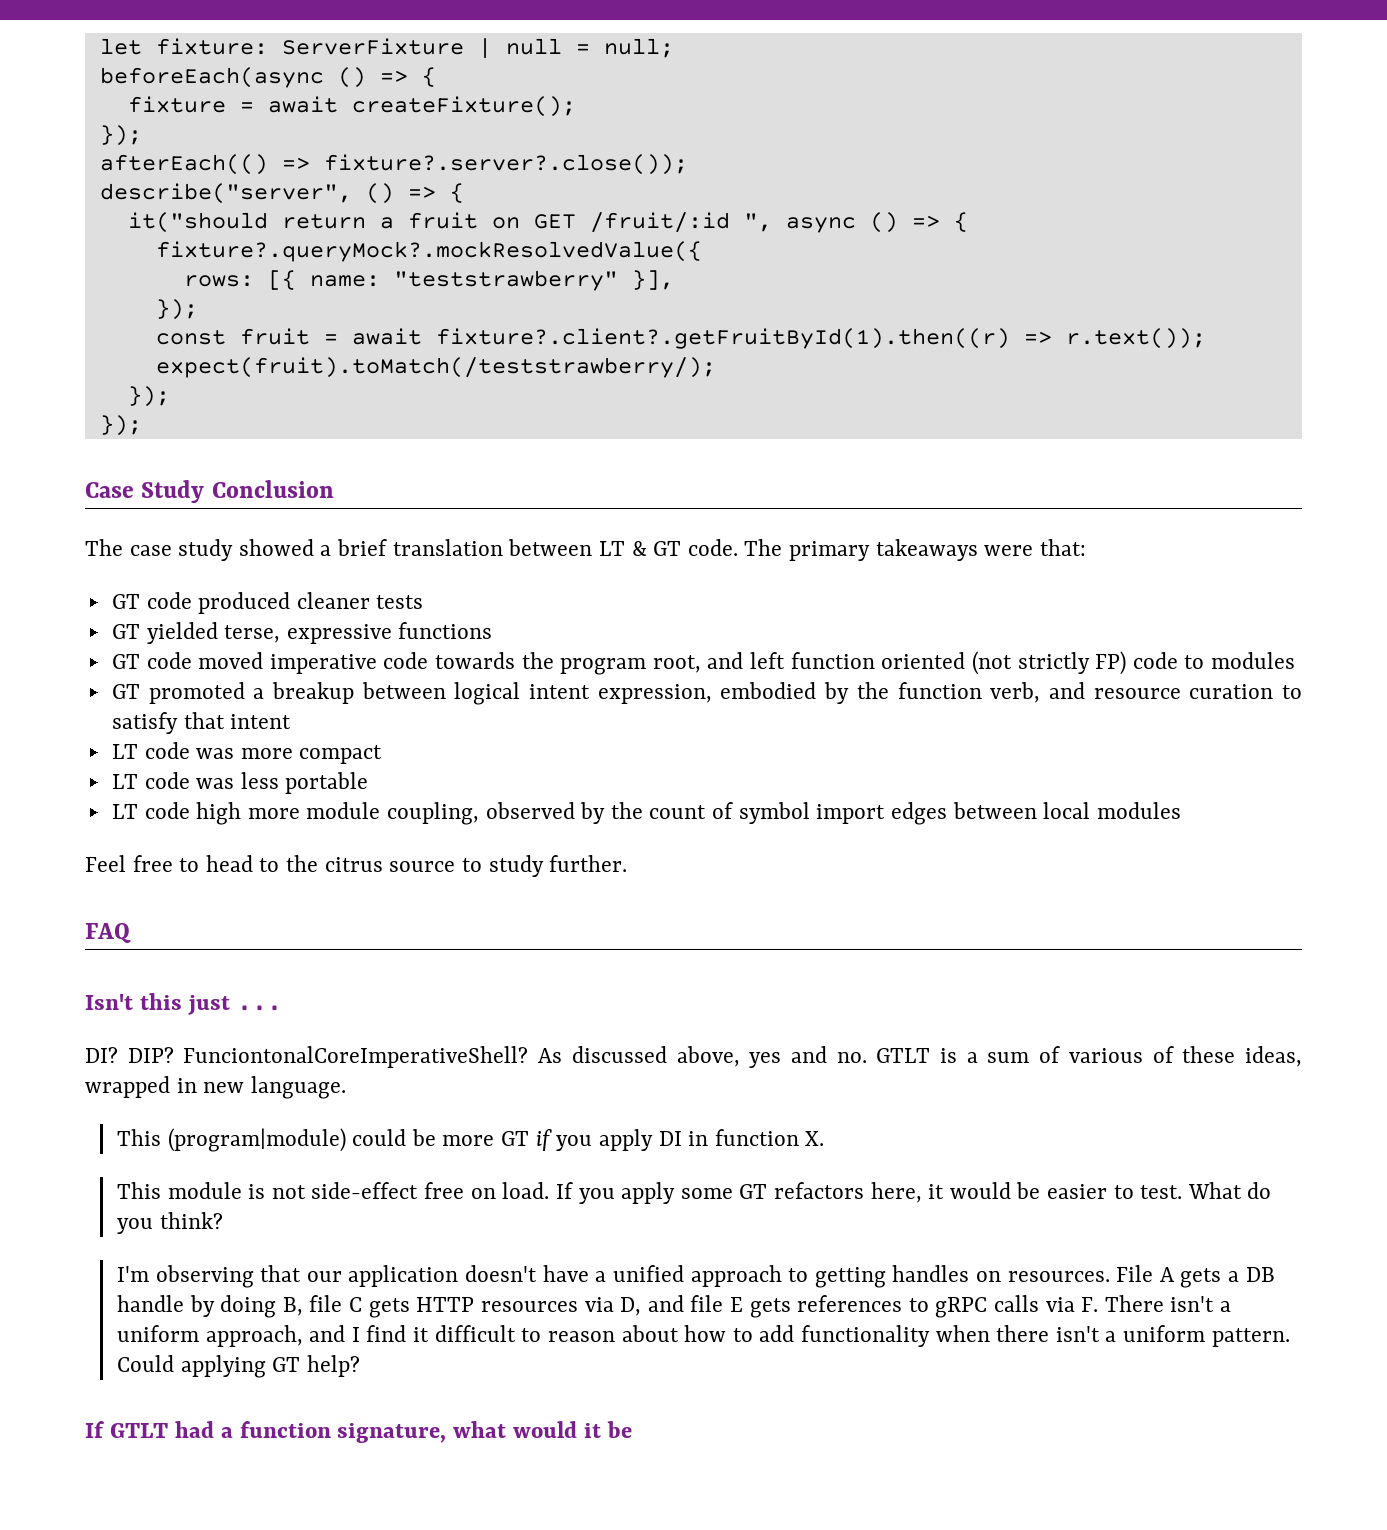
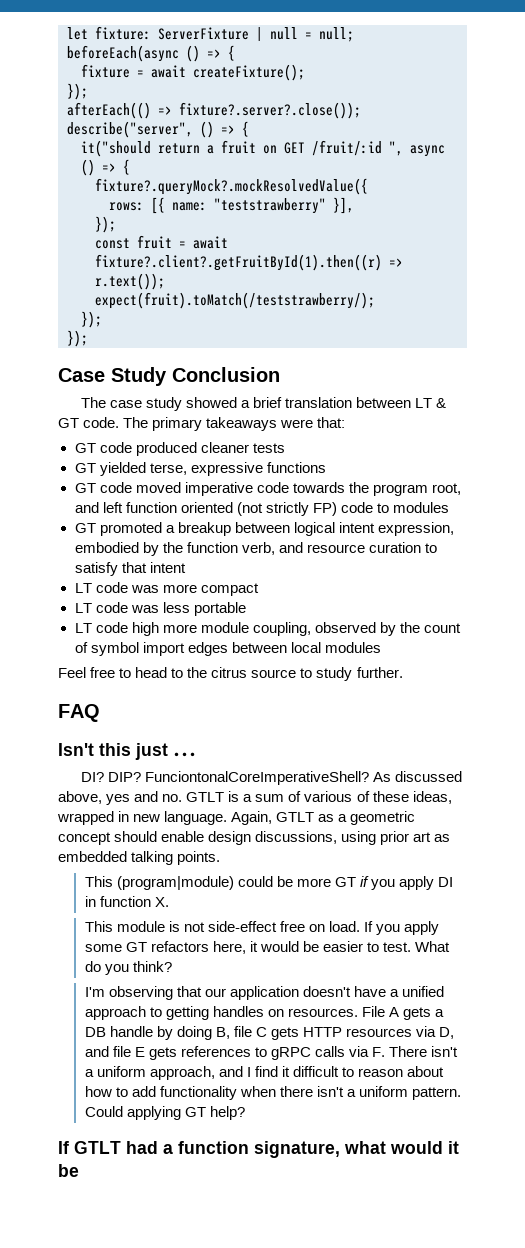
(346, 1087) none -> [231,811,416,825] [58,831,451,845] [58,851,221,865] Again, GTLT as a geometric concept should enable design discussions, using prior art as embedded talking points.

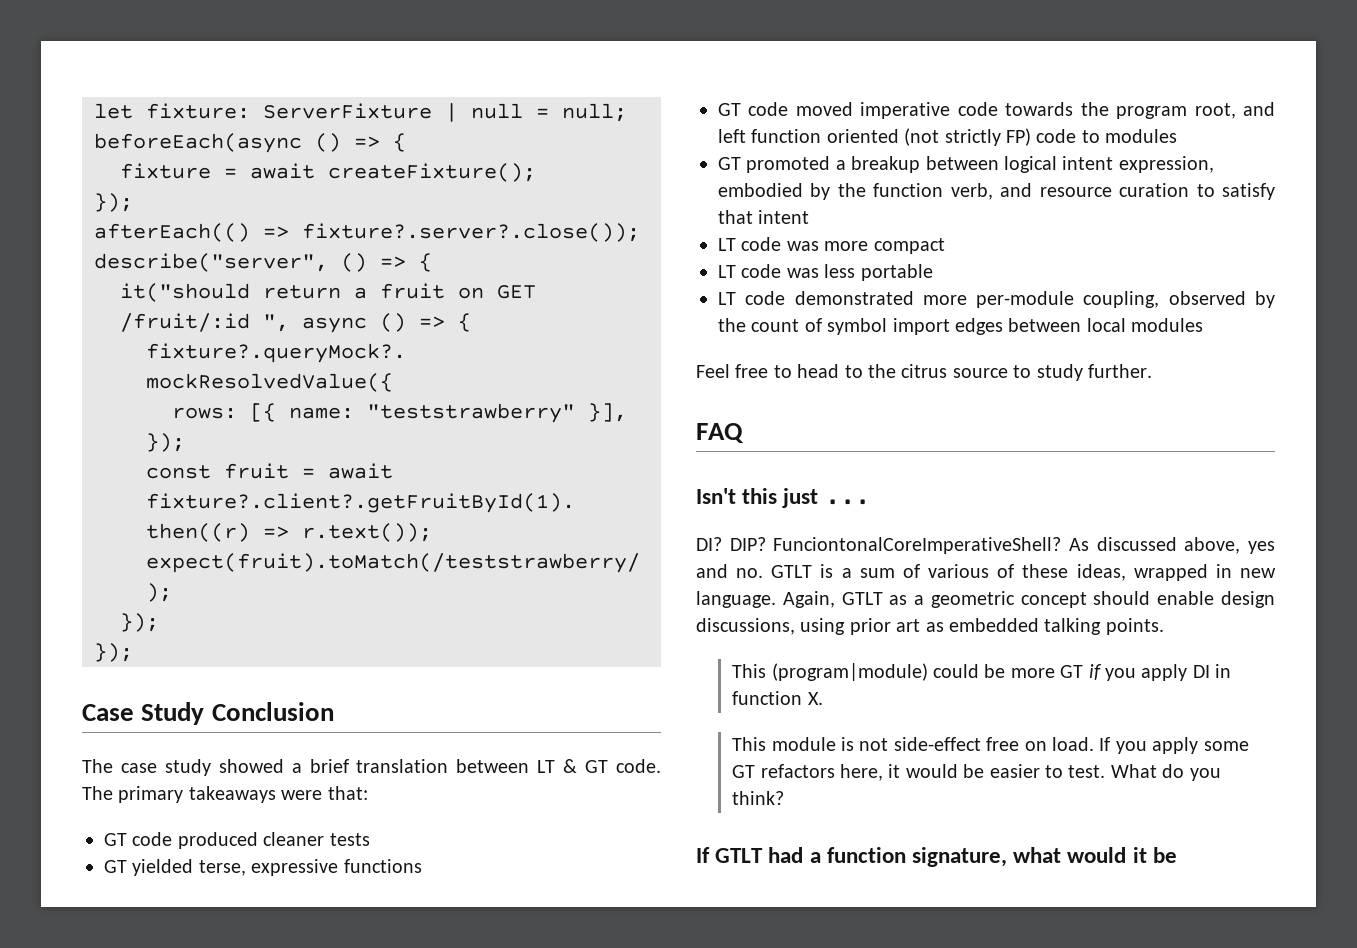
[131,622,249,636] high more module -> [794,291,1075,308] demonstrated more per-module
[84,986,445,1000] [84,1006,445,1020] [84,1026,455,1040] [84,1046,459,1060] [84,1066,445,1080] [84,1086,462,1100] [84,1106,245,1120] // I'm observing that our application doesn't have a unified approach to getting handles on resources. File A gets a DB handle by doing B, file C gets HTTP resources via D, and file E gets references to gRPC calls via F. There isn't a uniform approach, and I find it difficult to reason about how to add functionality when there isn't a uniform pattern. Could applying GT help? -> (785, 798) none

